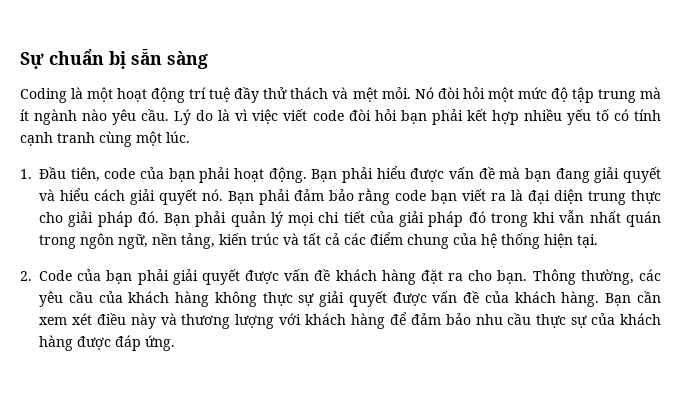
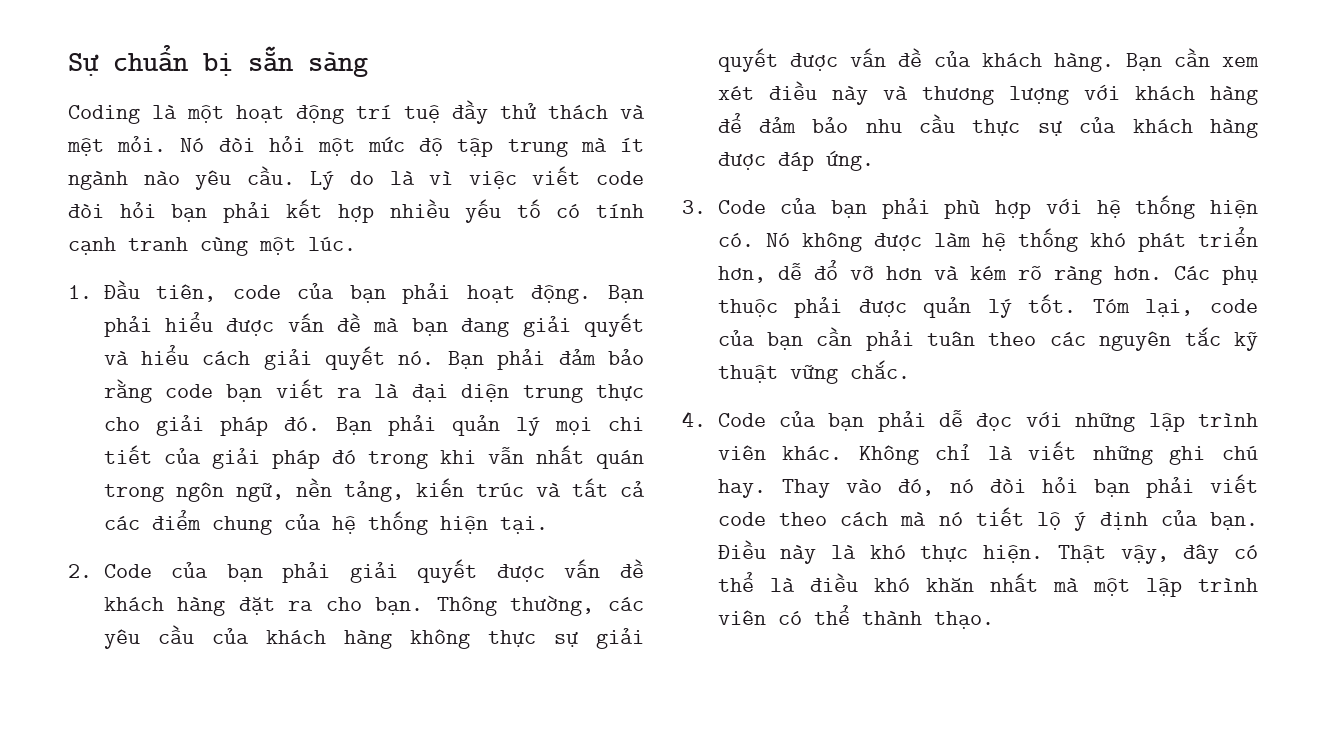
(175, 343) none -> [682,195,1258,219] [717,227,1258,252] [717,260,1258,285] [717,294,1258,318] [717,327,1258,351] [717,360,910,384] [682,410,1258,432] [717,441,1258,465] [717,474,1258,498] [717,507,1258,531] [717,540,1258,564] [717,572,1258,597] [717,605,994,629] // 3. Code của bạn phải phù hợp với hệ thống hiện có. Nó không được làm hệ thống khó phát triển hơn, dễ đổ vỡ hơn và kém rõ ràng hơn. Các phụ thuộc phải được quản lý tốt. Tóm lại, code của bạn cần phải tuân theo các nguyên tắc kỹ thuật vững chắc. // 4. Code của bạn phải dễ đọc với những lập trình viên khác. Không chỉ là viết những ghi chú hay. Thay vào đó, nó đòi hỏi bạn phải viết code theo cách mà nó tiết lộ ý định của bạn. Điều này là khó thực hiện. Thật vậy, đây có thể là điều khó khăn nhất mà một lập trình viên có thể thành thạo.

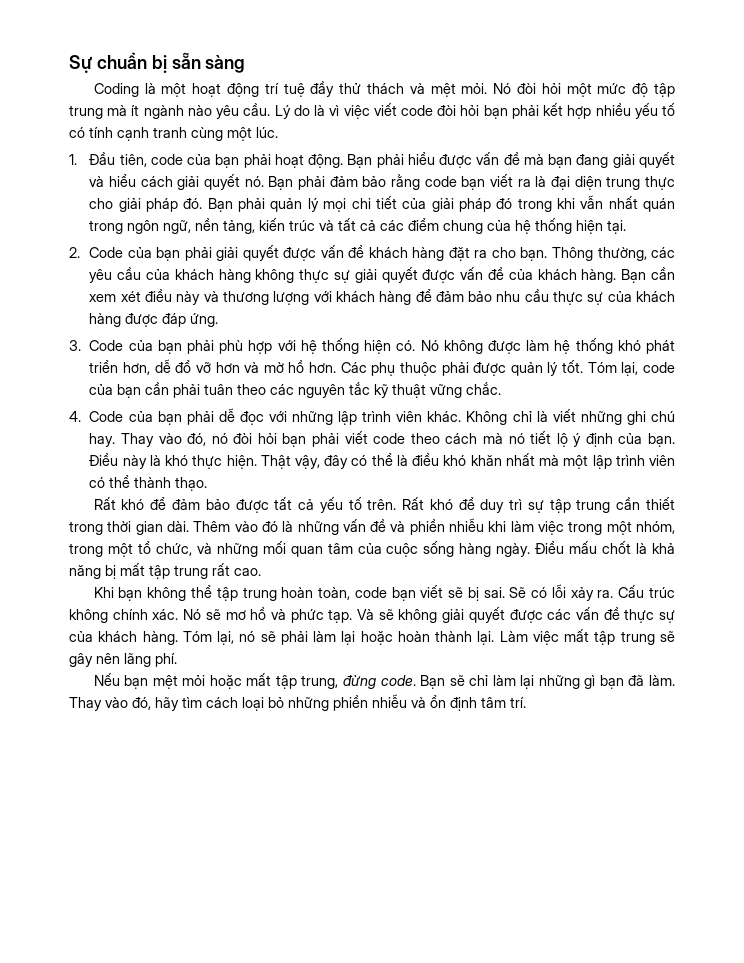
[969,266,1102,285] kém rõ ràng -> [263,359,305,373] mờ hồ
(994, 620) none -> [93,496,675,513] [69,518,675,535] [69,540,676,557] [69,563,261,579] [93,584,675,601] [69,606,675,623] [69,629,675,645] [69,653,177,667] [93,672,675,689] [69,694,526,711] // Rất khó để đảm bảo được tất cả yếu tố trên. Rất khó để duy trì sự tập trung cần thiết trong thời gian dài. Thêm vào đó là những vấn đề và phiền nhiễu khi làm việc trong một nhóm, trong một tổ chức, và những mối quan tâm của cuộc sống hàng ngày. Điều mấu chốt là khả năng bị mất tập trung rất cao. // Khi bạn không thể tập trung hoàn toàn, code bạn viết sẽ bị sai. Sẽ có lỗi xảy ra. Cấu trúc không chính xác. Nó sẽ mơ hồ và phức tạp. Và sẽ không giải quyết được các vấn đề thực sự của khách hàng. Tóm lại, nó sẽ phải làm lại hoặc hoàn thành lại. Làm việc mất tập trung sẽ gây nên lãng phí. // Nếu bạn mệt mỏi hoặc mất tập trung, đừng code. Bạn sẽ chỉ làm lại những gì bạn đã làm. Thay vào đó, hãy tìm cách loại bỏ những phiền nhiễu và ổn định tâm trí.

